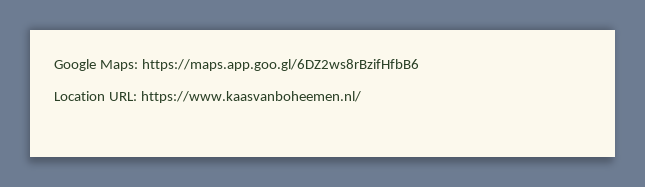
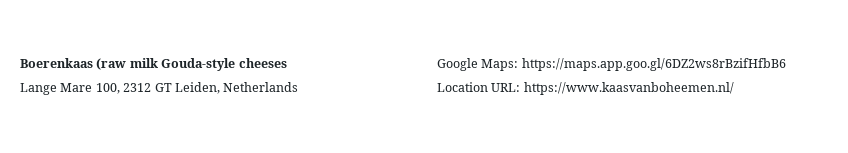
(54, 65) none -> [20,58,287,71] [20,82,299,95] Boerenkaas (raw milk Gouda-style cheeses // Lange Mare 100, 2312 GT Leiden, Netherlands //

